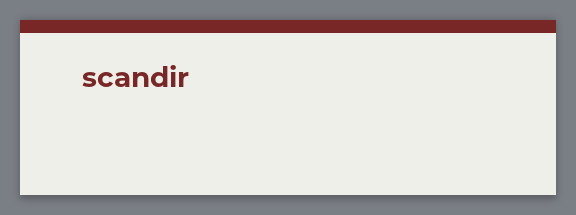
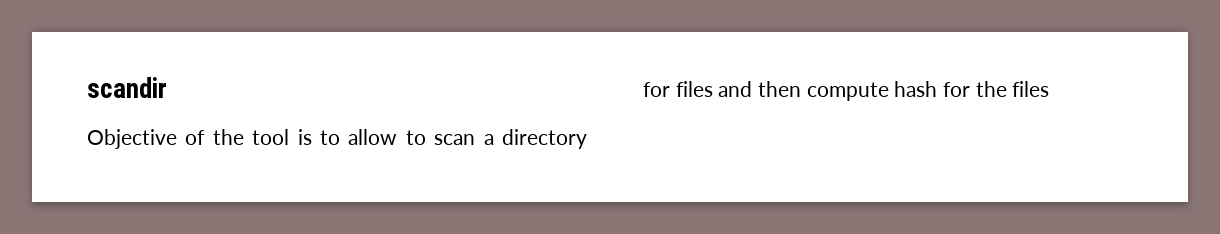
(189, 76) none -> [87,129,587,149] [643,81,1050,101] // Objective of the tool is to allow to scan a directory for files and then compute hash for the files

